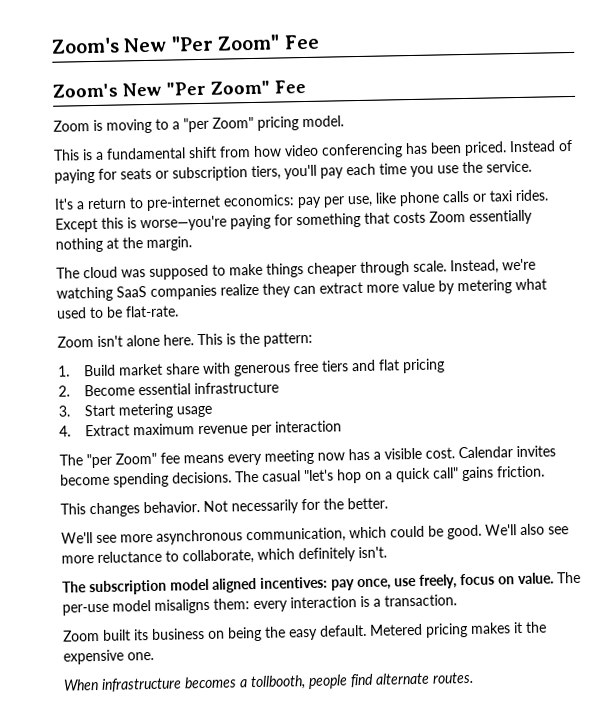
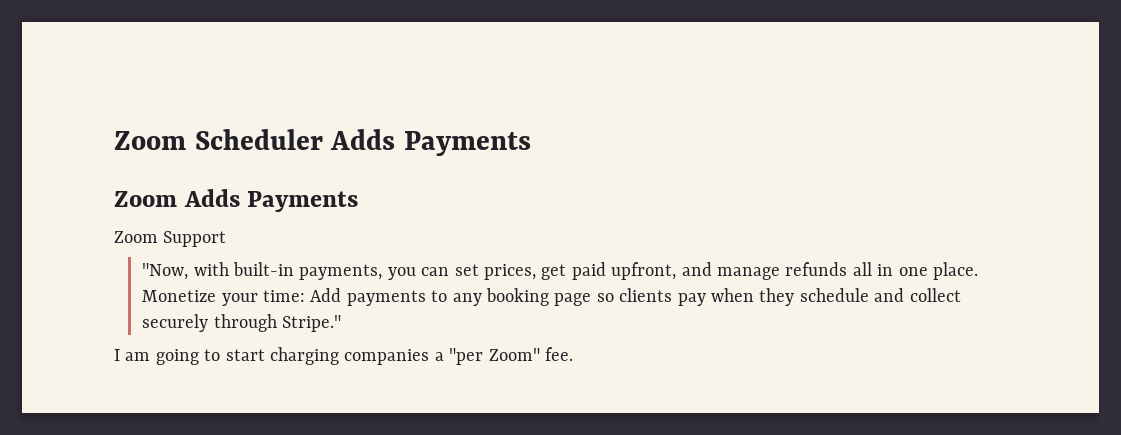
[51,34,320,54] [52,79,306,98] [53,115,344,134] [53,139,573,161] [54,160,532,184] [54,189,549,211] [55,209,533,233] [55,236,192,253] [56,258,536,280] [56,278,547,302] [56,305,179,319] [57,331,313,348] [58,358,445,377] [58,381,279,397] [58,403,213,419] [59,420,342,437] [59,445,556,469] [60,465,545,488] [60,497,388,518] [61,523,569,545] [61,546,387,565] [62,571,581,596] [62,594,457,616] [63,621,547,642] [63,649,154,665] [63,671,474,692] Zoom's New "Per Zoom" Fee // Zoom's New "Per Zoom" Fee // Zoom is moving to a "per Zoom" pricing model. // This is a fundamental shift from how video conferencing has been priced. Instead of paying for seats or subscription tiers, you'll pay each time you use the service. // It's a return to pre-internet economics: pay per use, like phone calls or taxi rides. Except this is worse—you're paying for something that costs Zoom essentially nothing at the margin. // The cloud was supposed to make things cheaper through scale. Instead, we're watching SaaS companies realize they can extract more value by metering what used to be flat-rate. // Zoom isn't alone here. This is the pattern: // 1. Build market share with generous free tiers and flat pricing // 2. Become essential infrastructure // 3. Start metering usage // 4. Extract maximum revenue per interaction // The "per Zoom" fee means every meeting now has a visible cost. Calendar invites become spending decisions. The casual "let's hop on a quick call" gains friction. // This changes behavior. Not necessarily for the better. // We'll see more asynchronous communication, which could be good. We'll also see more reluctance to collaborate, which definitely isn't. // The subscription model aligned incentives: pay once, use freely, focus on value. The per-use model misaligns them: every interaction is a transaction. // Zoom built its business on being the easy default. Metered pricing makes it the expensive one. // When infrastructure becomes a tollbooth, people find alternate routes. -> [114,129,531,156] [114,189,359,212] [114,231,227,247] [142,262,978,280] [142,288,961,306] [142,314,341,332] [114,347,573,365] Zoom Scheduler Adds Payments // Zoom Adds Payments // Zoom Support // "Now, with built-in payments, you can set prices, get paid upfront, and manage refunds all in one place. Monetize your time: Add payments to any booking page so clients pay when they schedule and collect securely through Stripe." // I am going to start charging companies a "per Zoom" fee.

